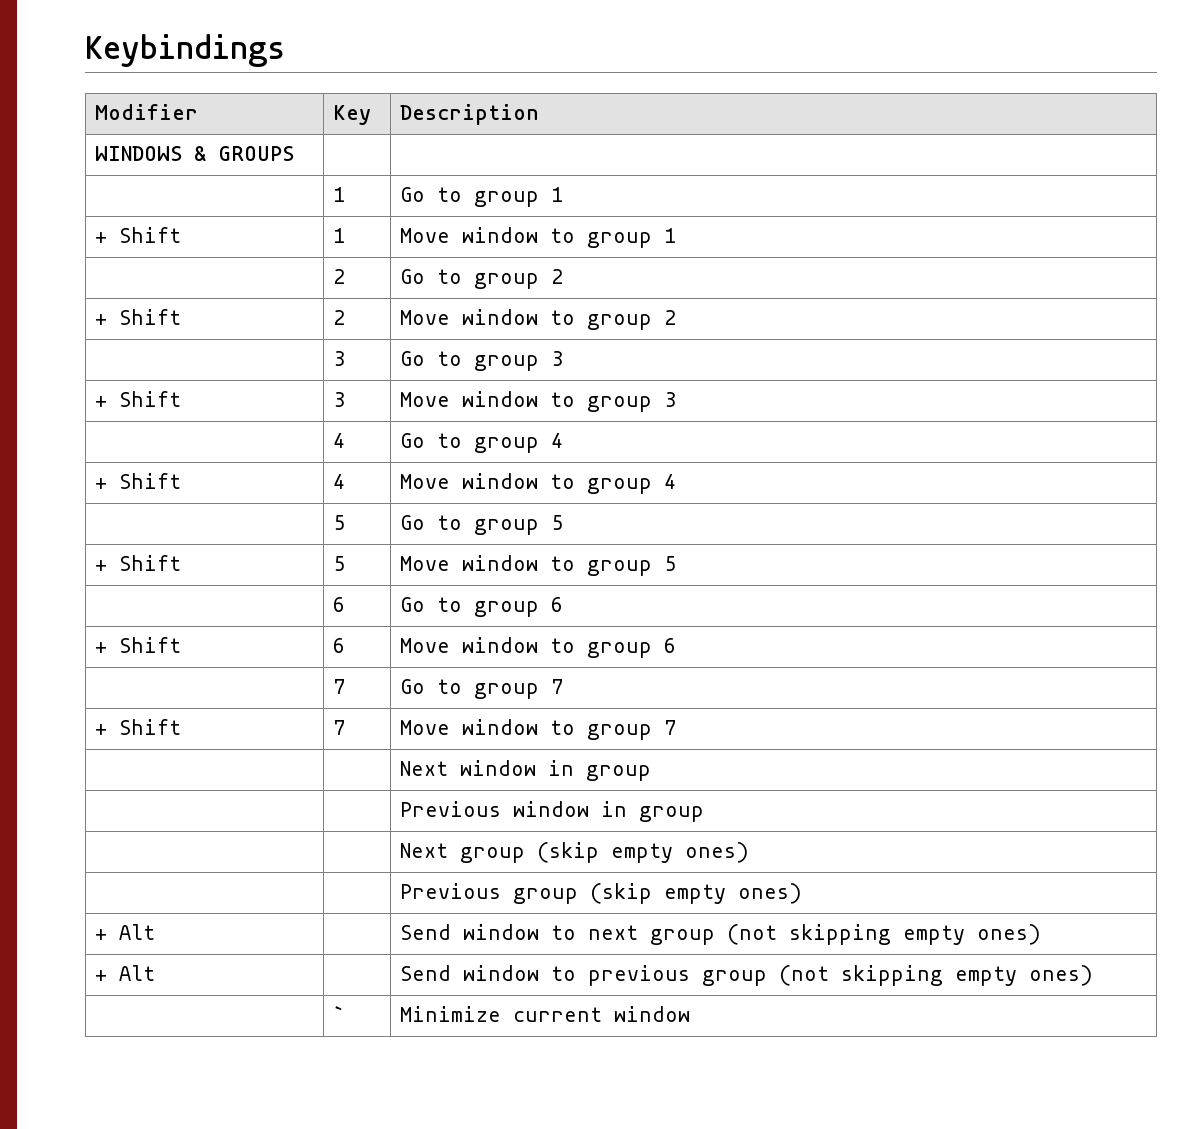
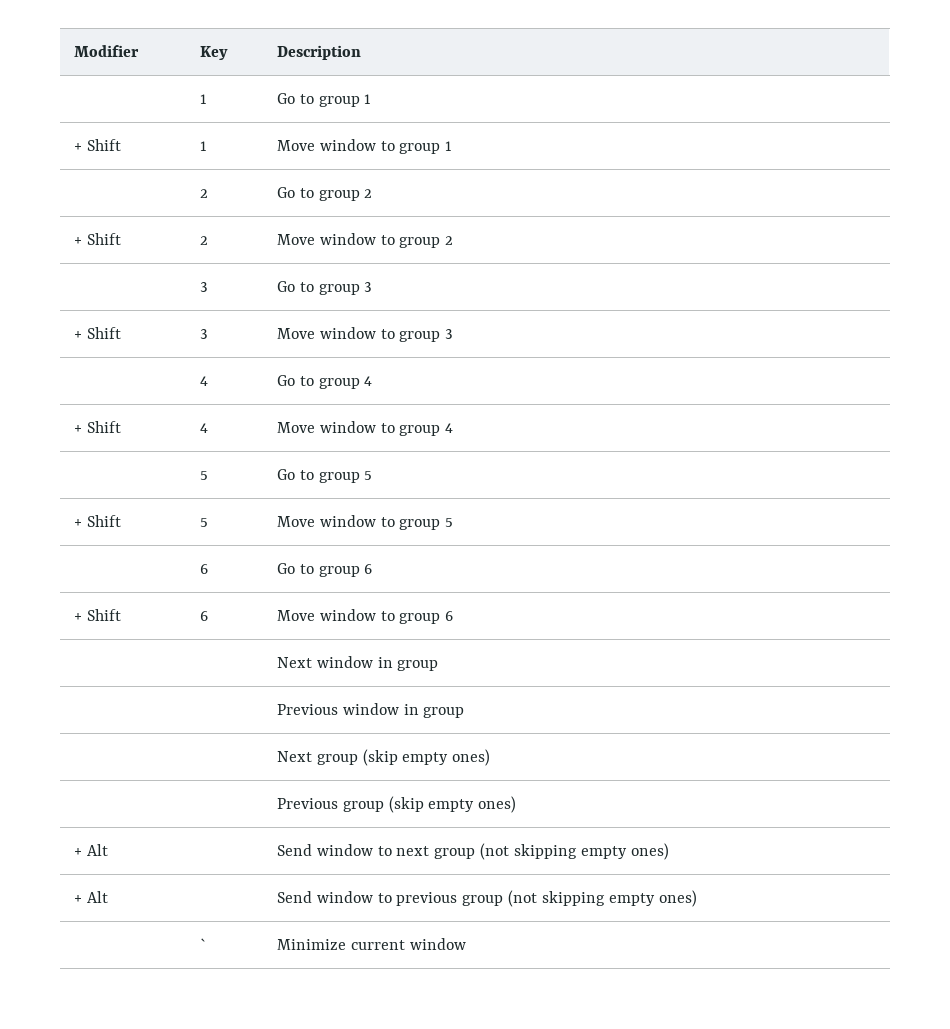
[85,34,286,67] Keybindings // -> (73, 51) none
[95,146,295,161] // WINDOWS & GROUPS | | -> (361, 52) none
[333,679,346,694] [400,679,564,699] [95,719,182,735] [333,720,346,735] [400,719,677,740] // | 7 | Go to group 7 // + Shift | 7 | Move window to group 7 -> (454, 616) none

